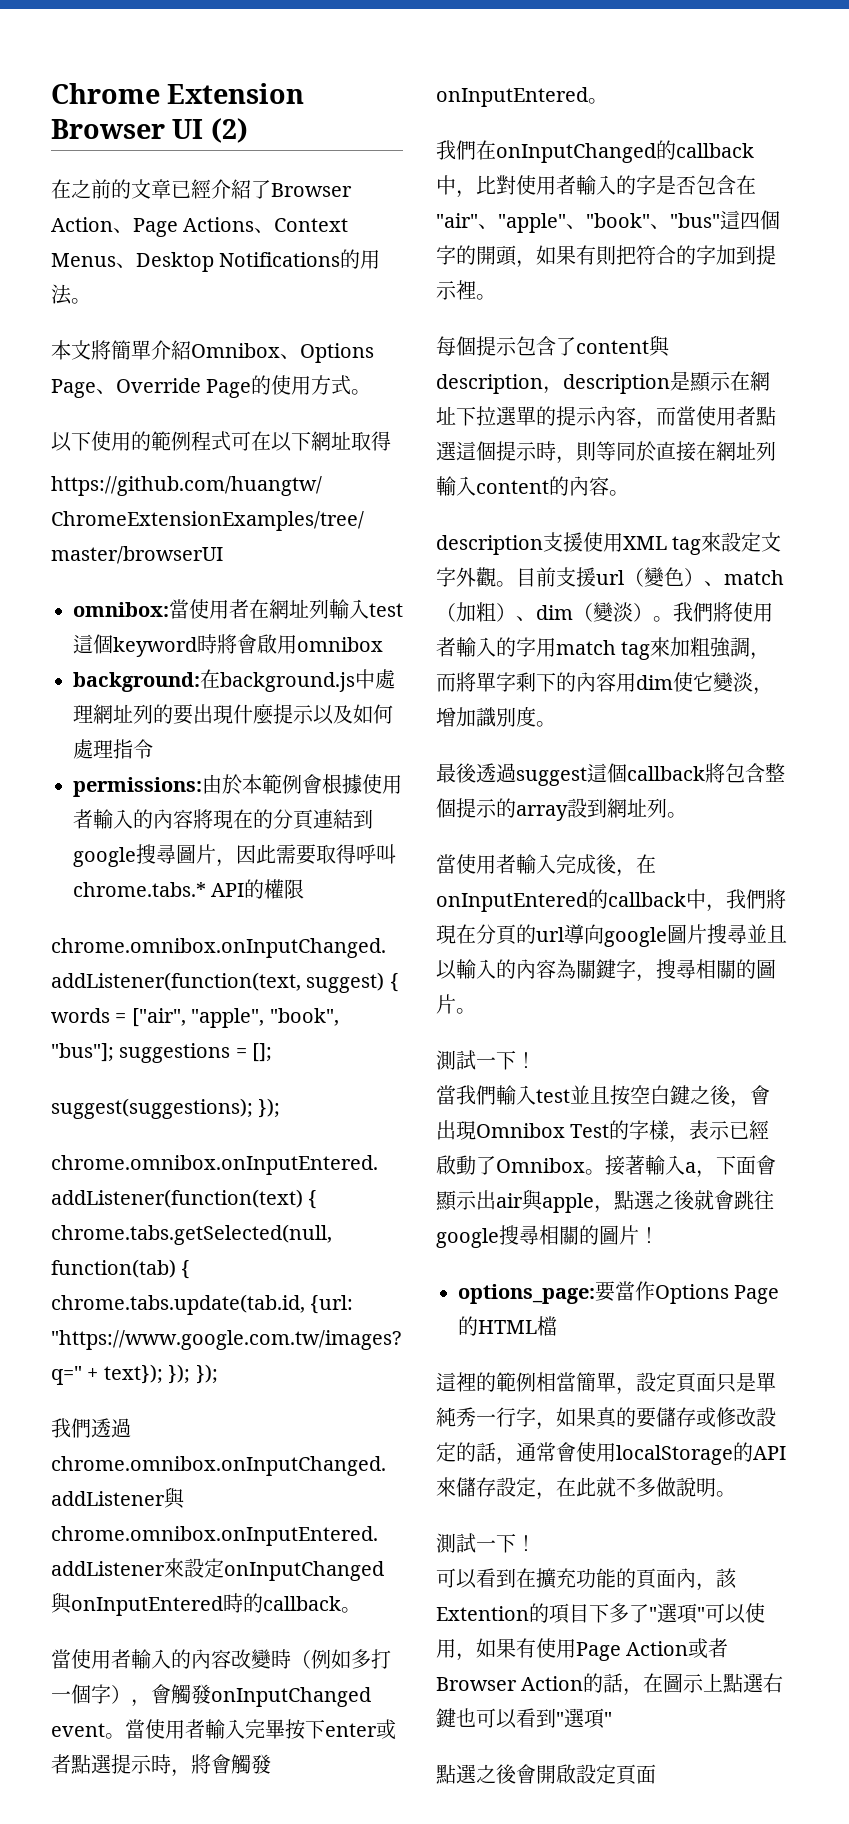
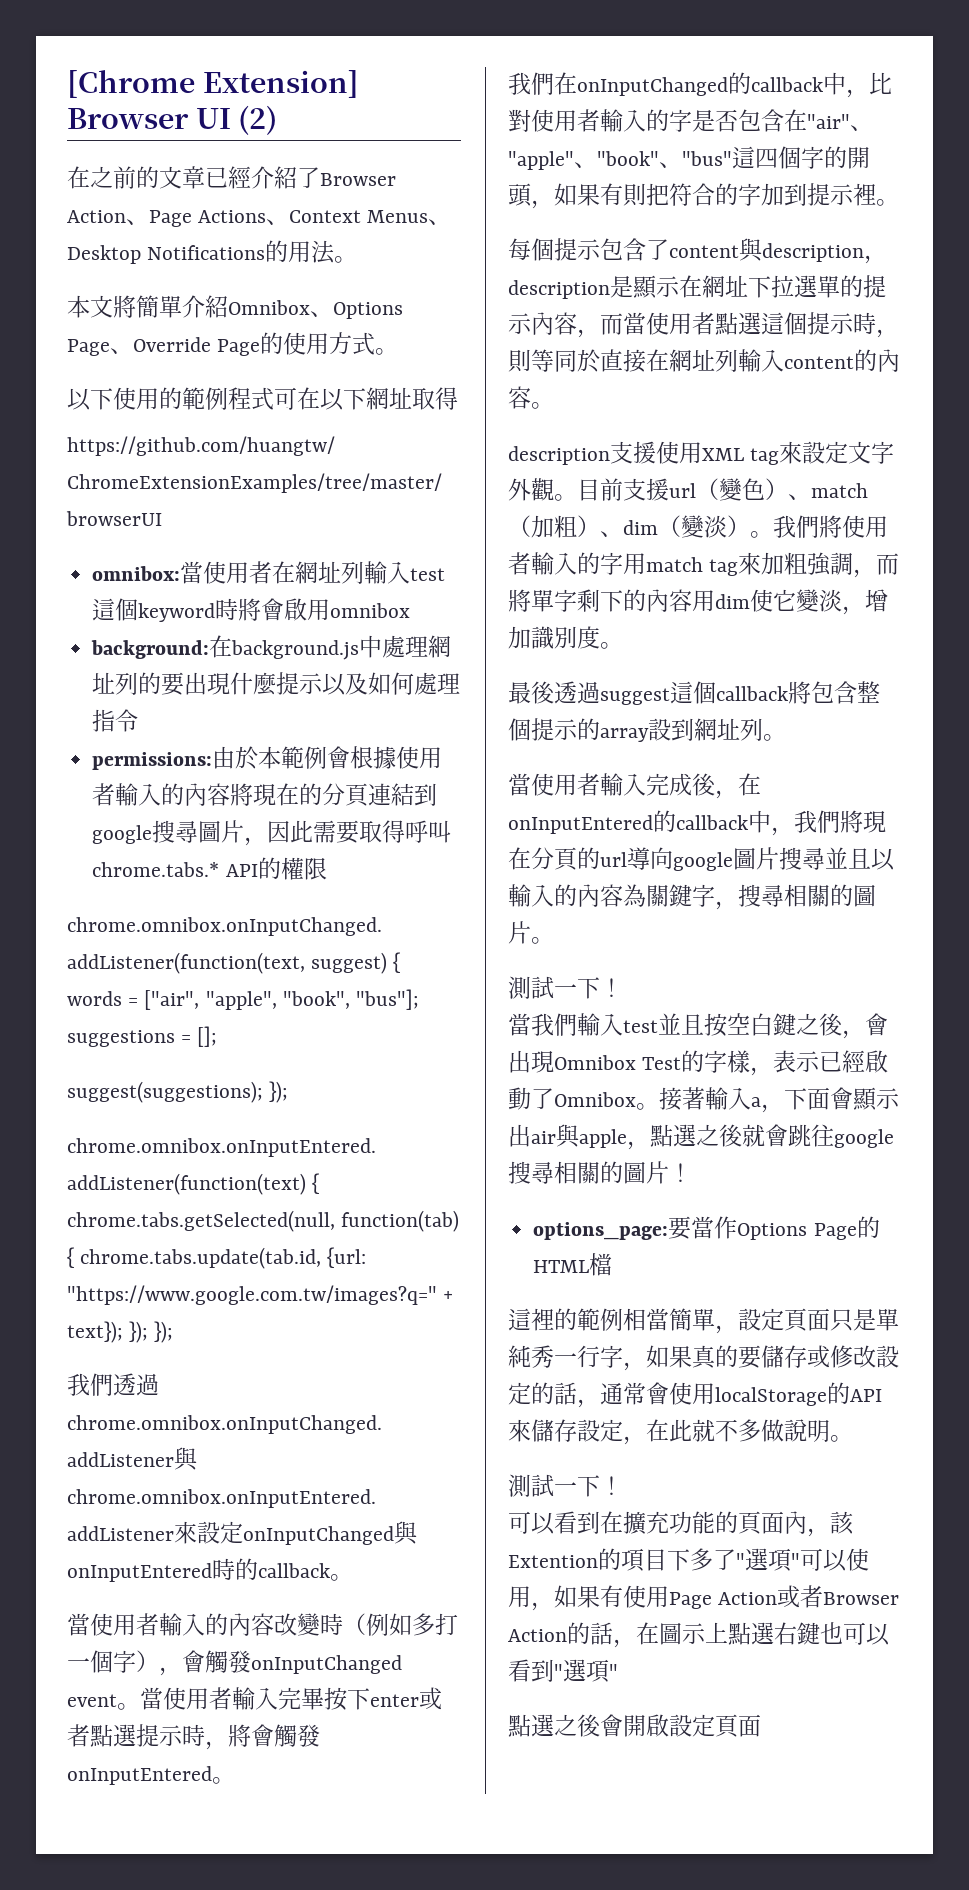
[51,83,305,104] Chrome Extension -> [67,70,359,98] [Chrome Extension]

